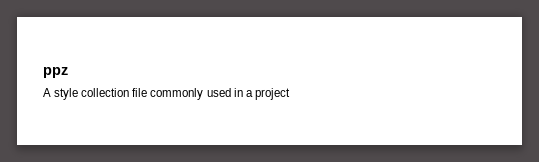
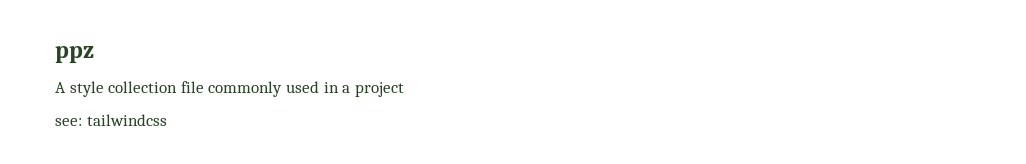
(290, 94) none -> [55,114,167,126] // see: tailwindcss

